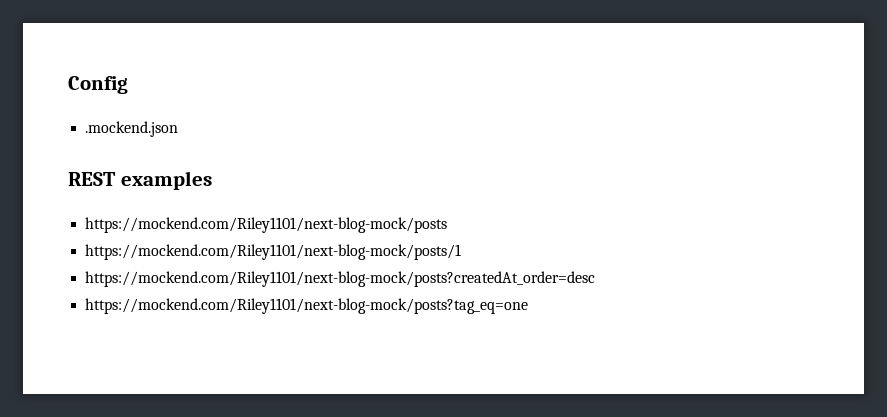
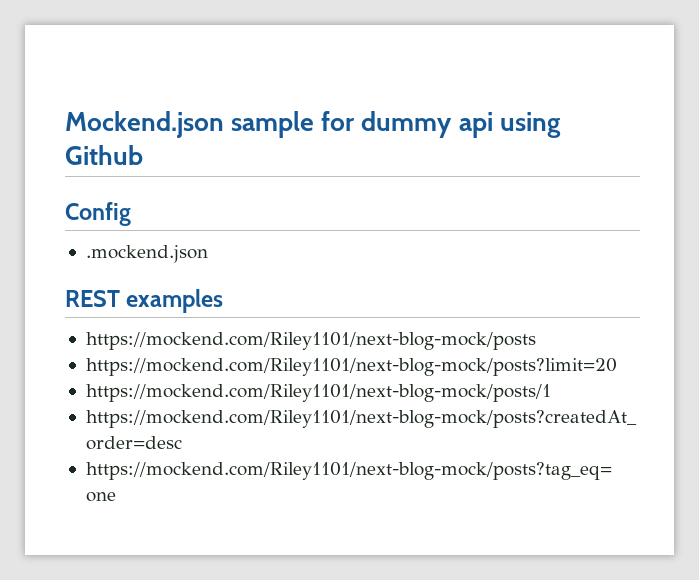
(68, 85) none -> [65,111,561,138] [65,145,143,165] Mockend.json sample for dummy api using Github //
(448, 225) none -> [85,358,617,376] // https://mockend.com/Riley1101/next-blog-mock/posts?limit=20

